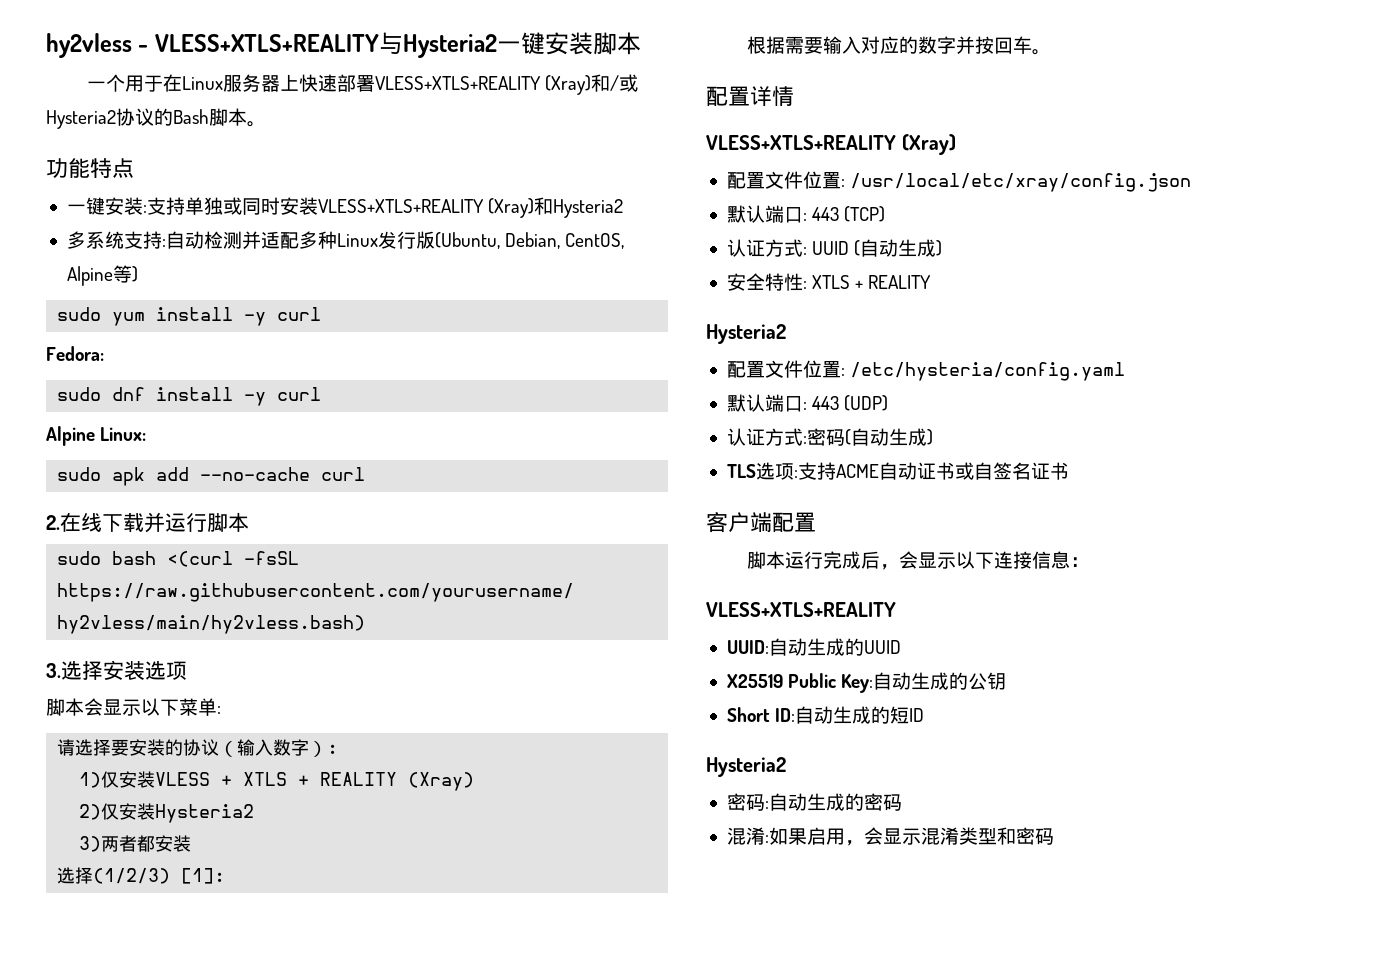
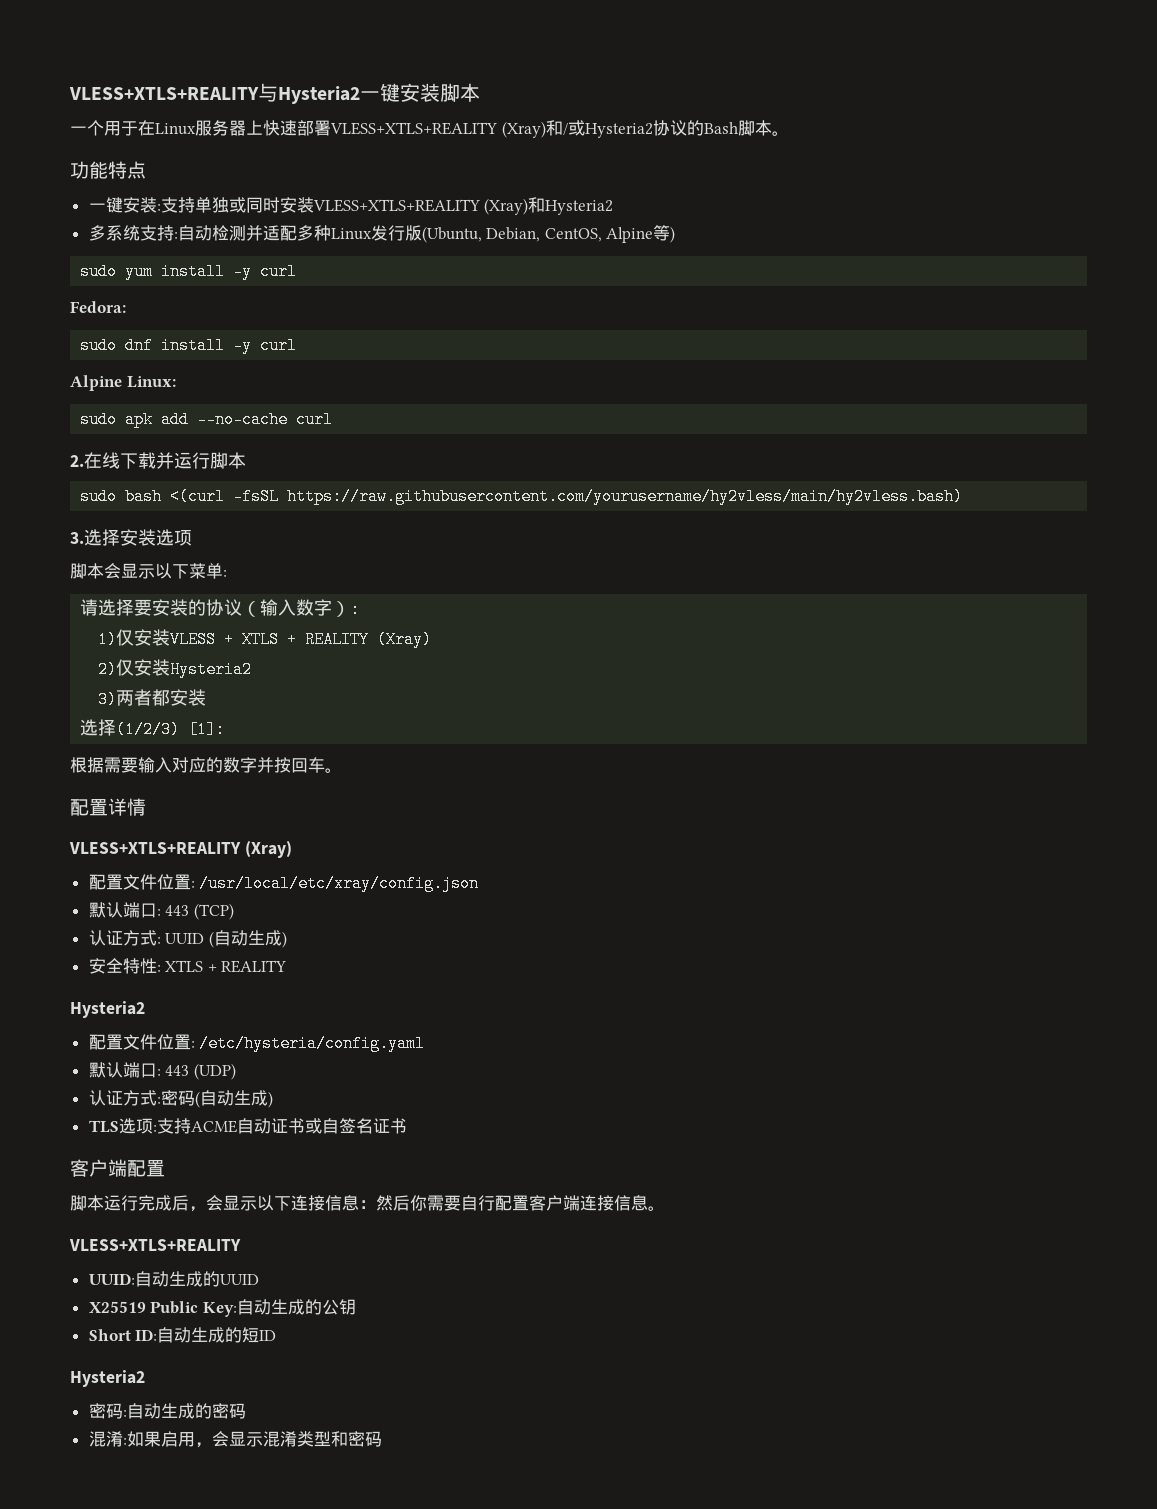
[46,33,149,58] hy2vless - -> (69, 93) none
(1089, 562) none -> [376,1195,665,1211] 然后你需要自行配置客户端连接信息。

